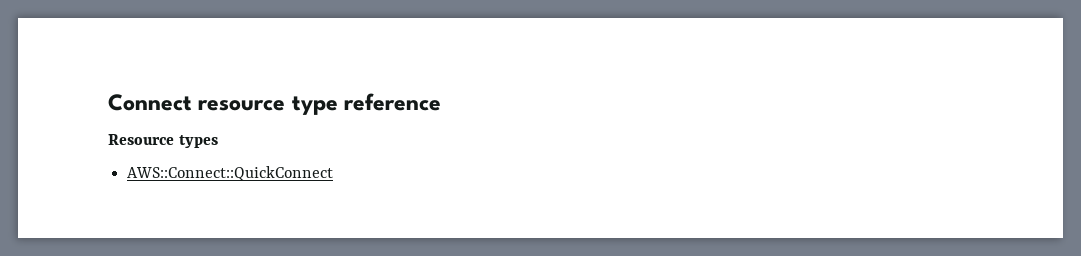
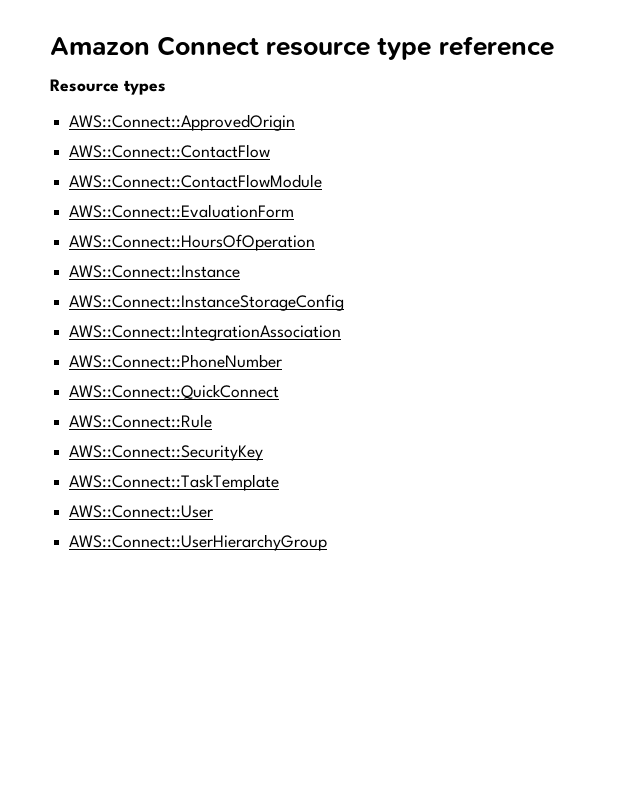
(108, 102) none -> [50,37,150,55] Amazon
[127,166,334,181] AWS::Connect::QuickConnect -> [69,114,296,131] [69,144,271,158] [69,174,323,188] [69,204,295,218] [69,234,316,251] [69,265,241,278] [69,294,345,311] [69,325,342,341] [69,354,283,368] [69,384,280,399] [69,414,213,428] [69,445,264,461] [69,474,280,491] [69,505,214,518] [69,534,328,551] AWS::Connect::ApprovedOrigin // AWS::Connect::ContactFlow // AWS::Connect::ContactFlowModule // AWS::Connect::EvaluationForm // AWS::Connect::HoursOfOperation // AWS::Connect::Instance // AWS::Connect::InstanceStorageConfig // AWS::Connect::IntegrationAssociation // AWS::Connect::PhoneNumber // AWS::Connect::QuickConnect // AWS::Connect::Rule // AWS::Connect::SecurityKey // AWS::Connect::TaskTemplate // AWS::Connect::User // AWS::Connect::UserHierarchyGroup

